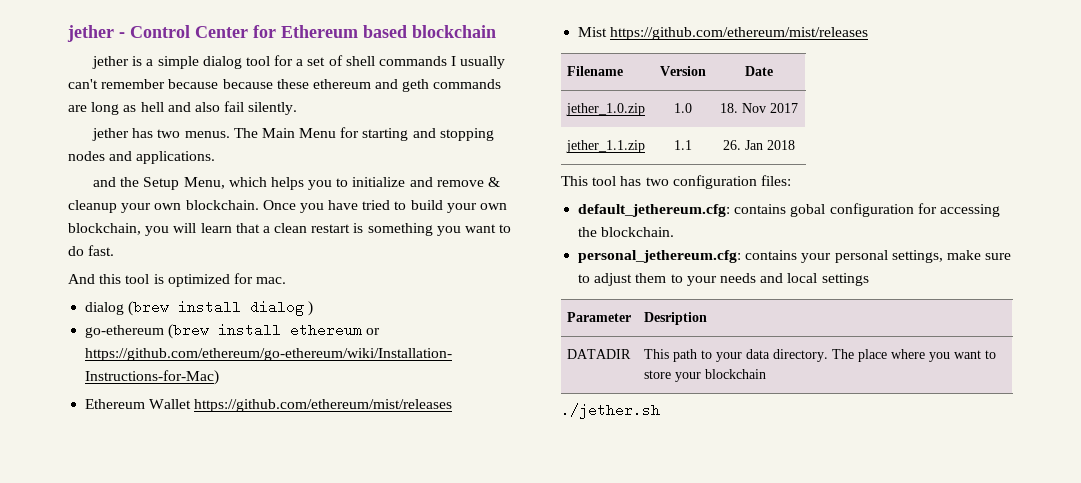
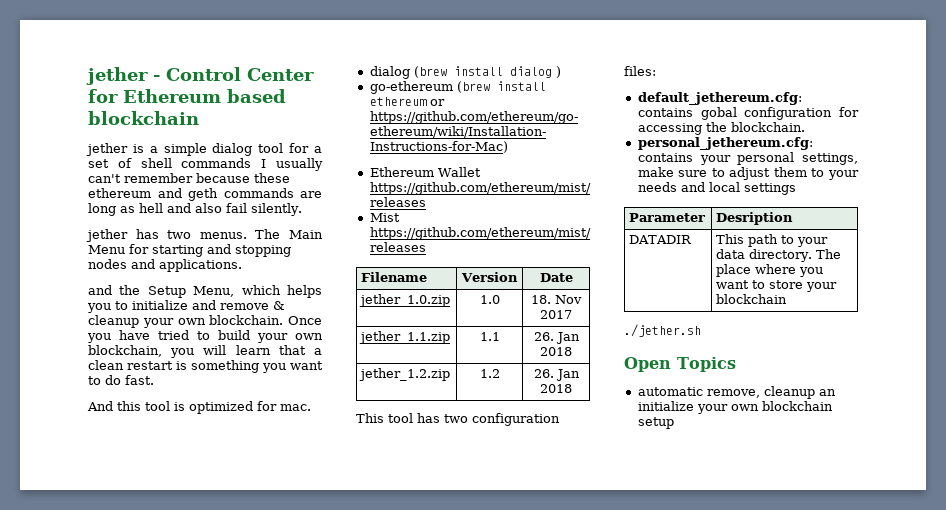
[222,79,273,89] because -> (250, 178) none
(795, 145) none -> [359,368,451,381] [479,369,500,378] [533,369,580,381] [540,384,572,393] // jether_1.2.zip | 1.2 | 26. Jan 2018
(660, 411) none -> [624,357,736,372] [637,386,836,399] [637,401,833,414] [637,417,674,429] // Open Topics // automatic remove, cleanup an initialize your own blockchain setup

